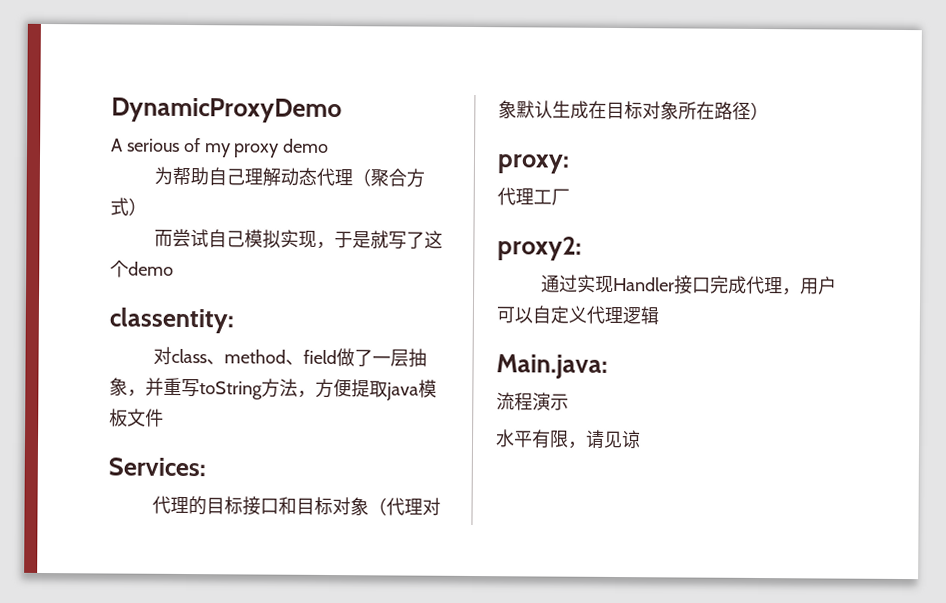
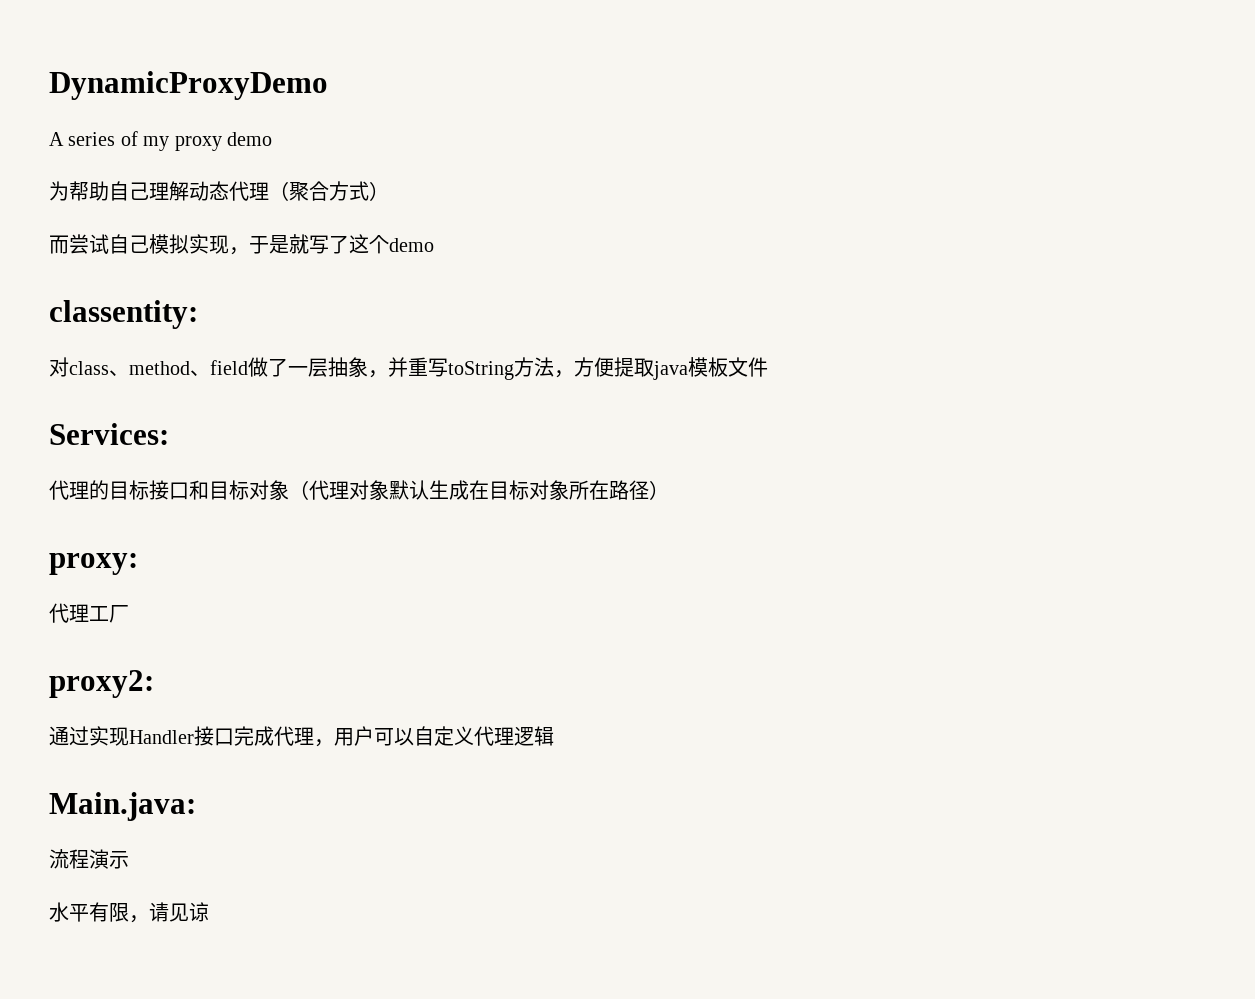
[126,138,180,152] serious -> [68,132,116,146] series

